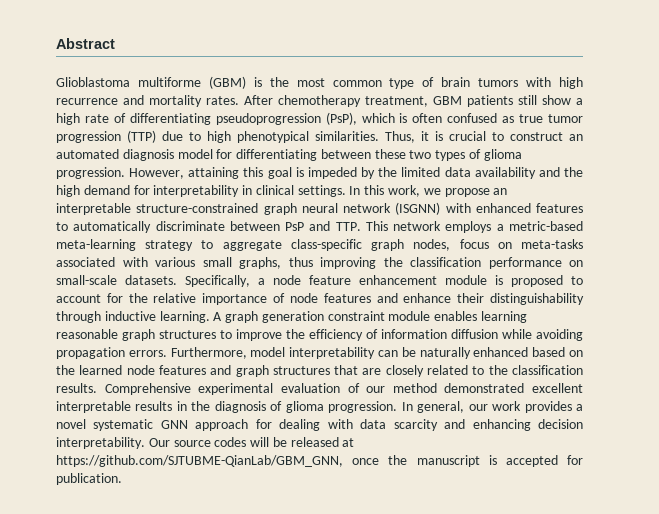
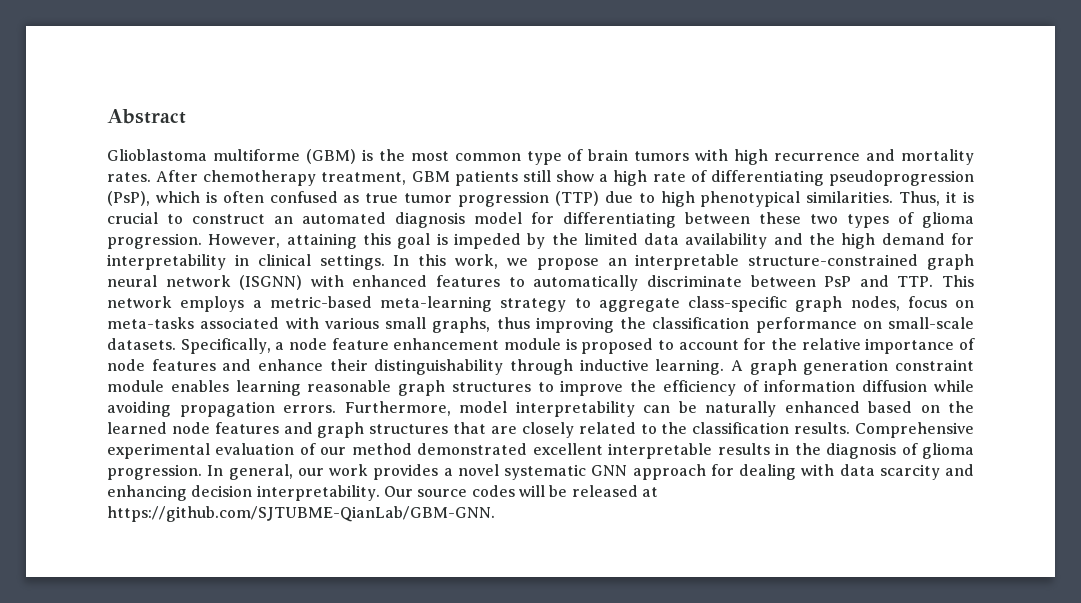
[56,455,584,467] [56,473,122,485] https://github.com/SJTUBME-QianLab/GBM_GNN, once the manuscript is accepted for publication. -> [107,506,495,522] https://github.com/SJTUBME-QianLab/GBM-GNN.

